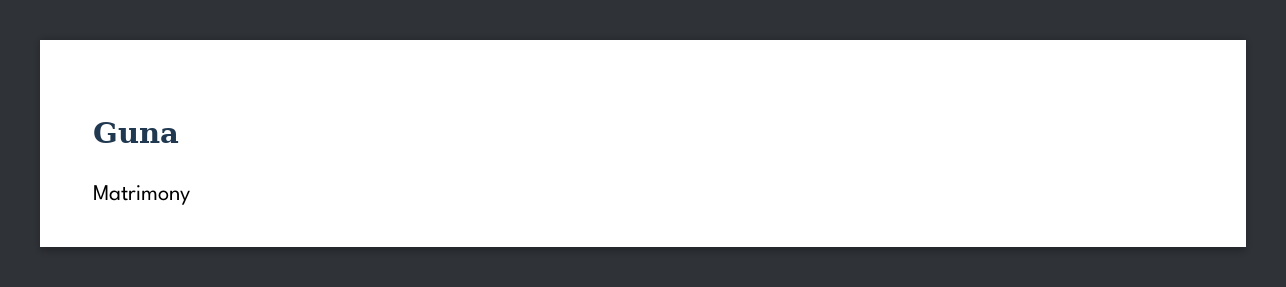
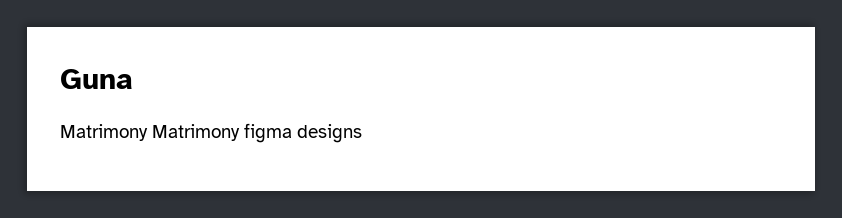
(190, 195) none -> [152,123,363,143] Matrimony figma designs

